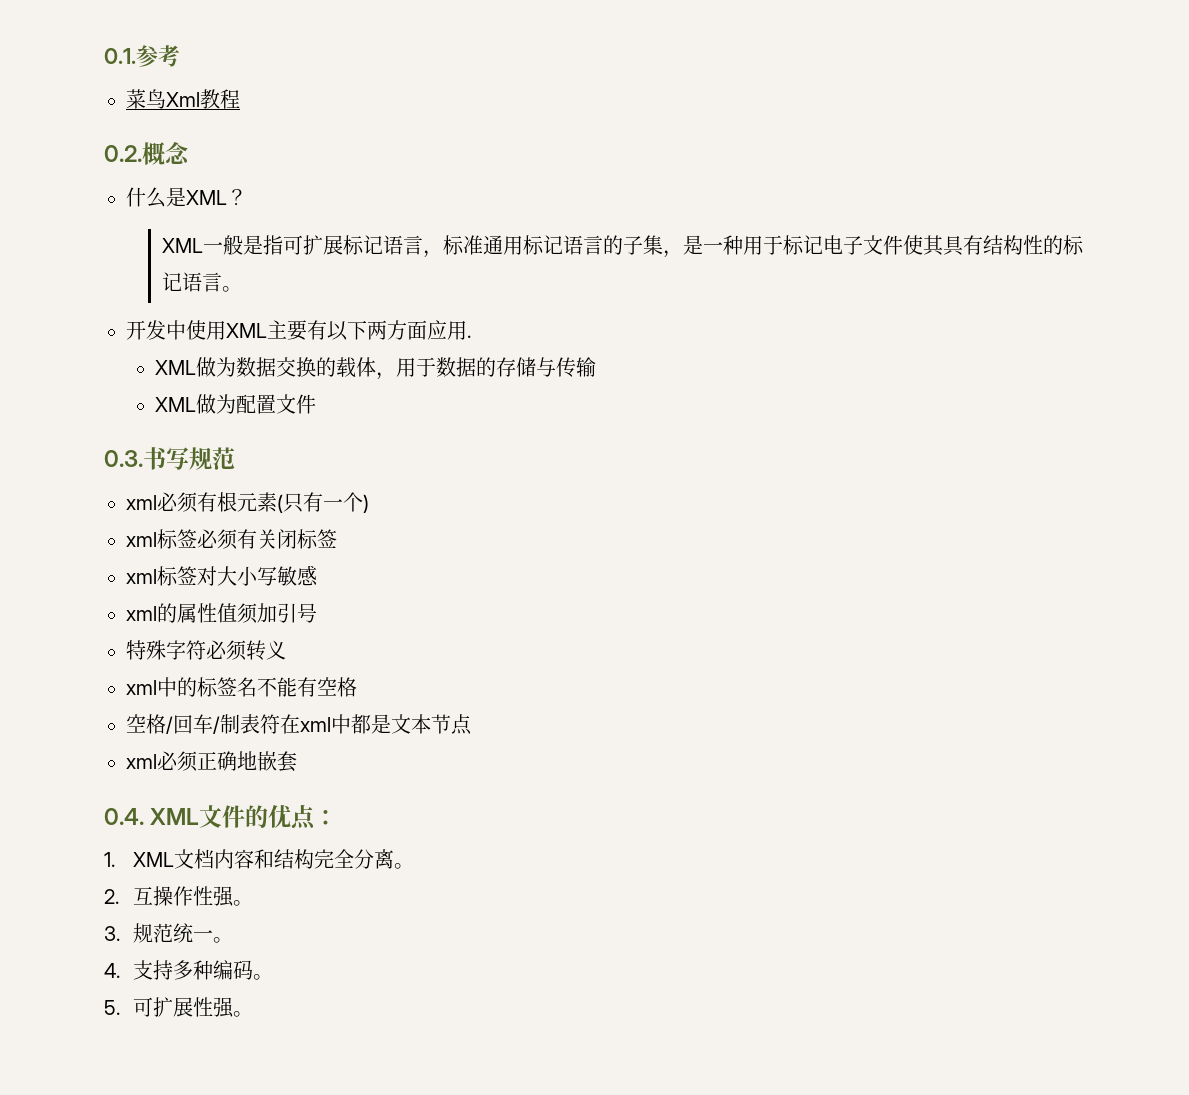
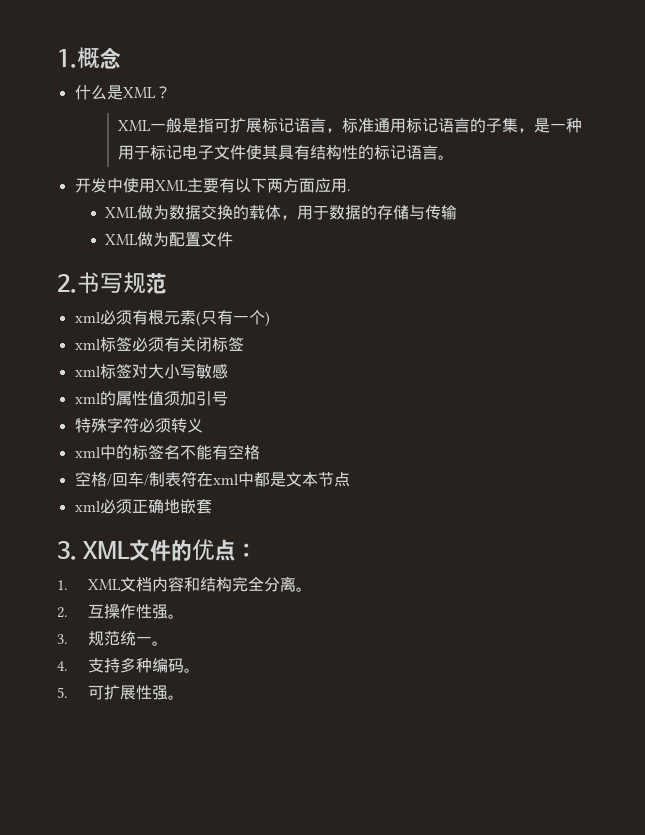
[104,45,180,67] [126,89,240,109] [104,145,142,162] 0.1.参考 // 菜鸟Xml教程 // 0.2. -> [57,49,77,68] 1.
[104,450,143,467] 0.3. -> [57,274,77,293] 2.
[104,808,144,825] 0.4. -> [57,541,77,560] 3.

